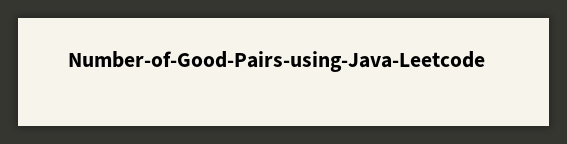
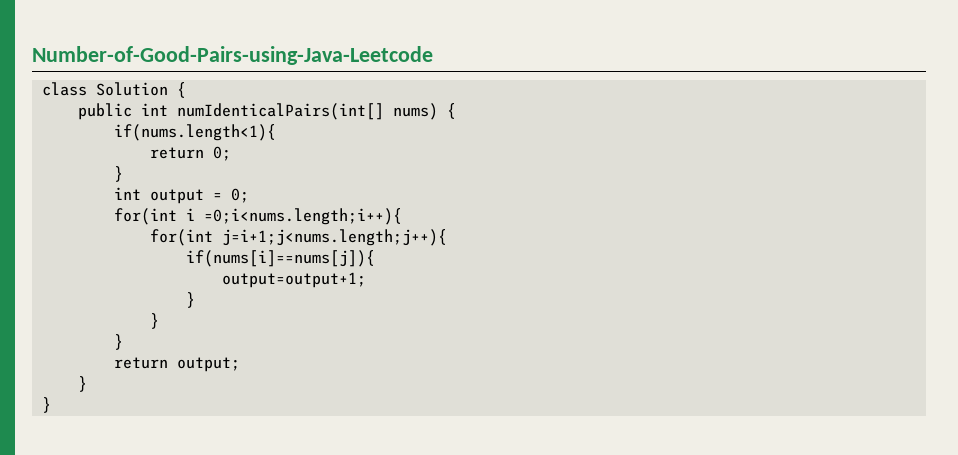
(485, 61) none -> [42,82,187,98] [78,103,457,120] [114,124,277,141] [150,146,232,161] [114,166,124,182] [114,187,250,204] [114,208,403,225] [150,229,448,246] [186,250,376,267] [222,272,367,288] [186,292,196,308] [150,313,160,329] [114,334,124,350] [114,357,241,372] [78,376,88,392] [42,397,52,413] // class Solution { // public int numIdenticalPairs(int[] nums) { // if(nums.length<1){ // return 0; // } // int output = 0; // for(int i =0;i<nums.length;i++){ // for(int j=i+1;j<nums.length;j++){ // if(nums[i]==nums[j]){ // output=output+1; // } // } // } // return output; // } // }

